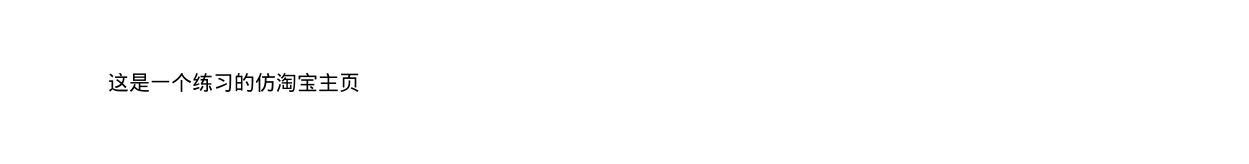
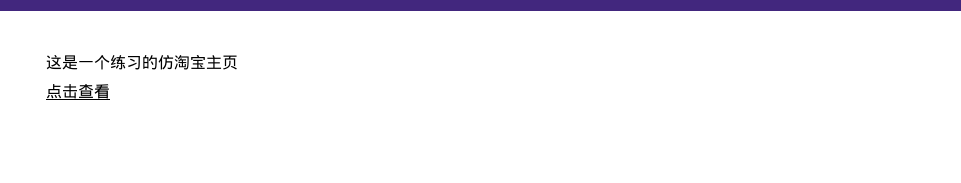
(360, 82) none -> [46,84,110,99] // 点击查看

